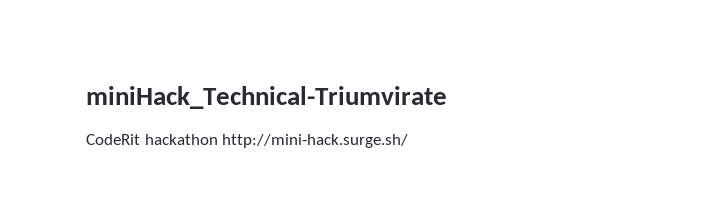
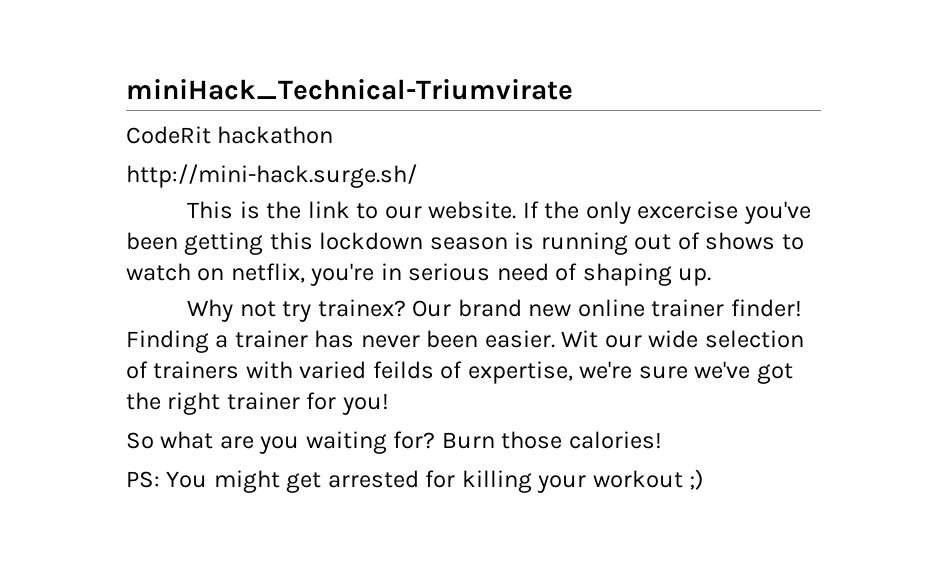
(218, 139) none -> (334, 135) //
(409, 141) none -> [187,201,811,224] [126,232,804,255] [126,263,712,286] [187,299,802,322] [126,330,804,353] [126,361,793,384] [126,392,389,415] [126,431,662,454] [126,469,705,493] // This is the link to our website. If the only excercise you've been getting this lockdown season is running out of shows to watch on netflix, you're in serious need of shaping up. // Why not try trainex? Our brand new online trainer finder! Finding a trainer has never been easier. Wit our wide selection of trainers with varied feilds of expertise, we're sure we've got the right trainer for you! // So what are you waiting for? Burn those calories! // PS: You might get arrested for killing your workout ;)

